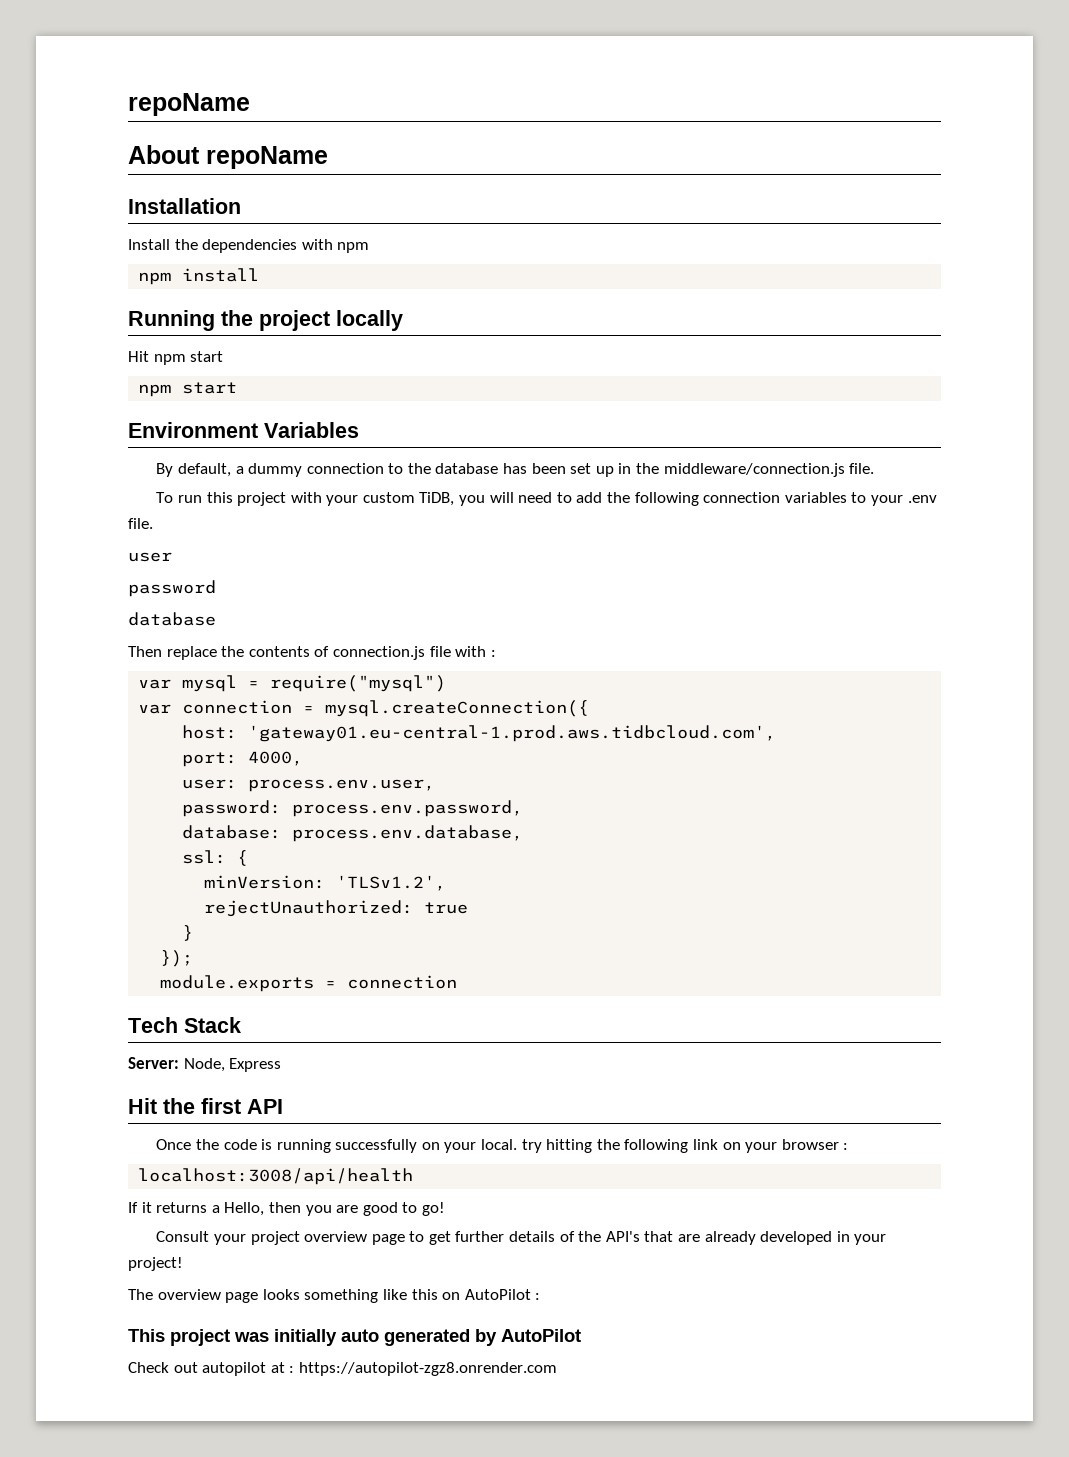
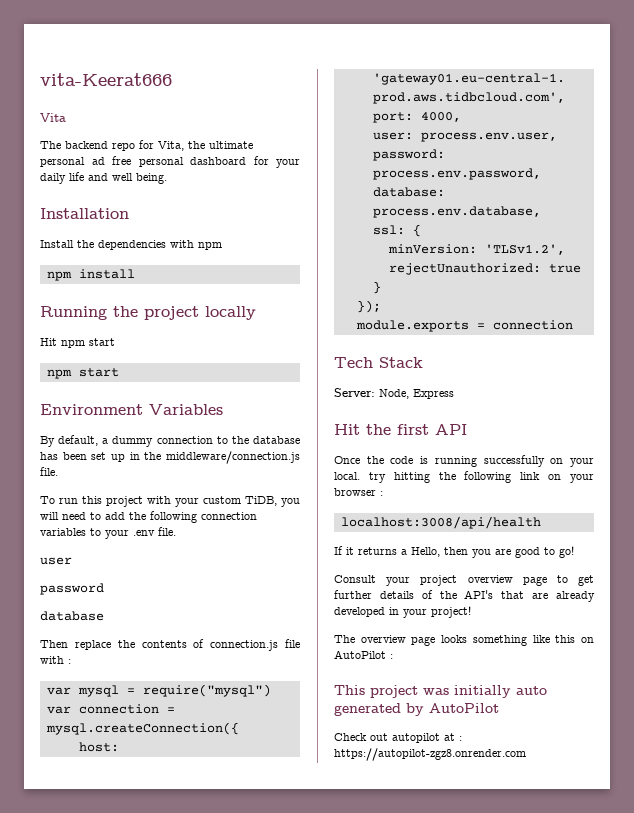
[128,93,250,116] [128,145,328,169] repoName // About repoName -> [40,73,172,86] [40,113,66,122] [40,140,253,151] [40,156,300,168] [40,172,167,184] vita-Keerat666 // Vita // The backend repo for Vita, the ultimate personal ad free personal dashboard for your daily life and well being.

